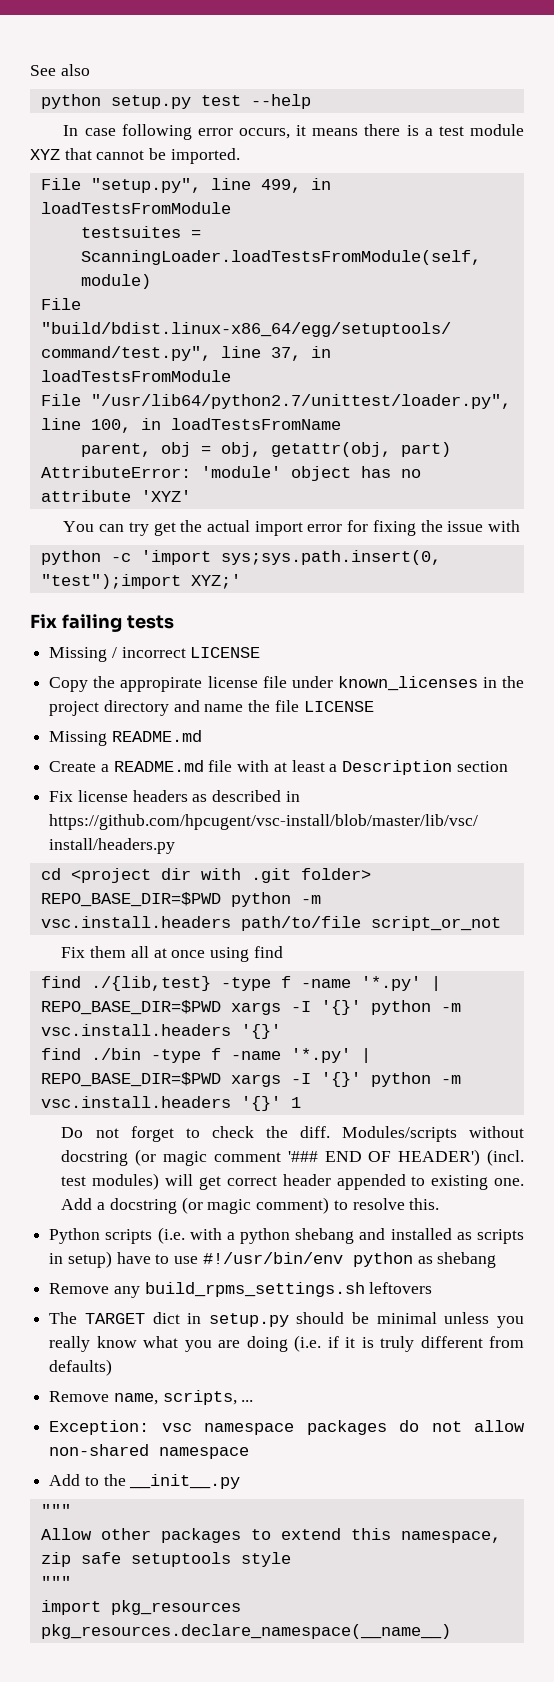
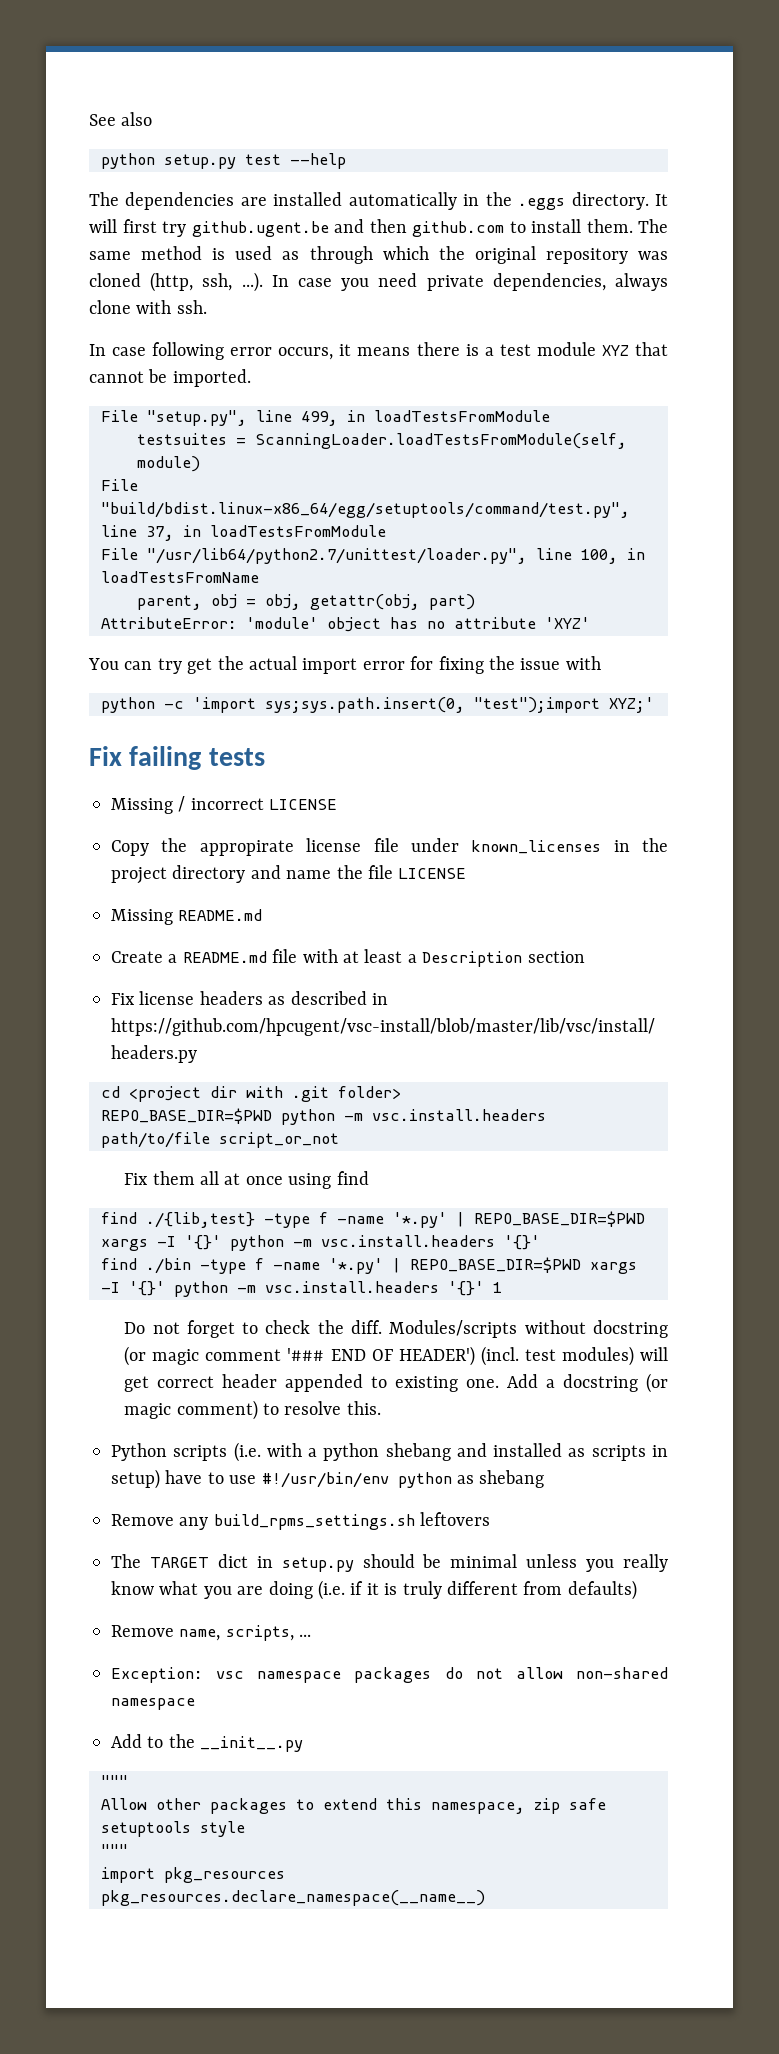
(311, 101) none -> [89,192,669,210] [89,219,668,237] [89,246,669,264] [89,272,668,292] [89,300,207,314] // The dependencies are installed automatically in the .eggs directory. It will first try github.ugent.be and then github.com to install them. The same method is used as through which the original repository was cloned (http, ssh, ...). In case you need private dependencies, always clone with ssh.

